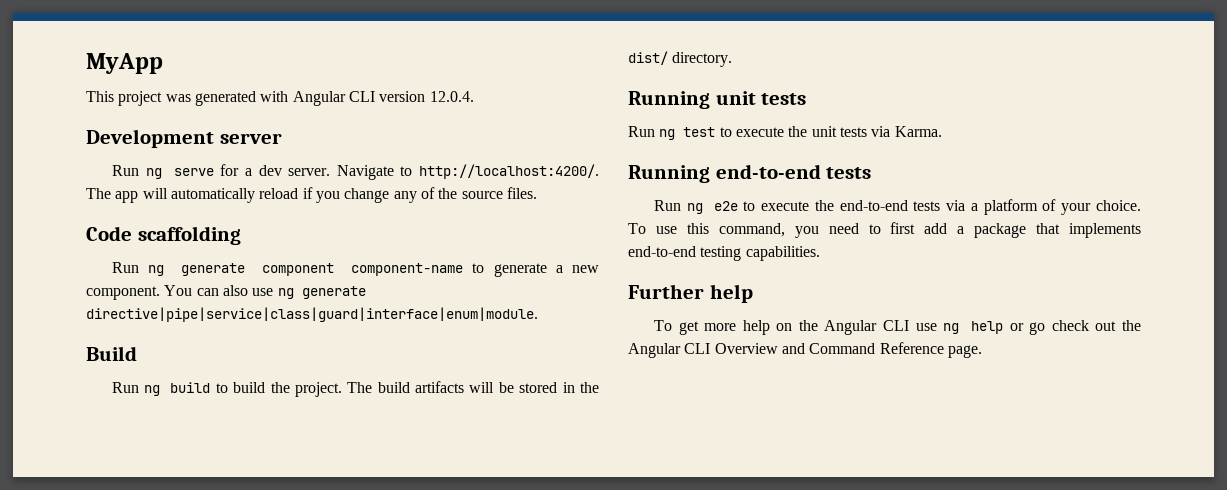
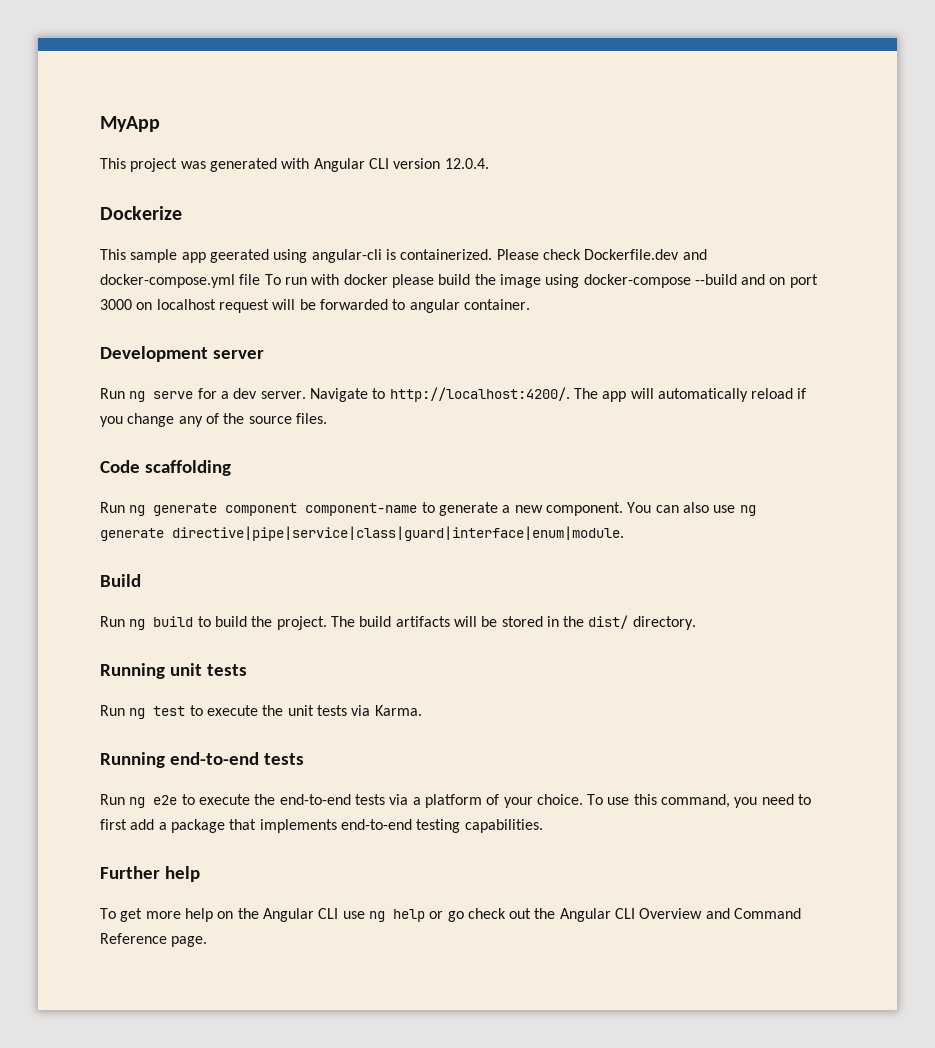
(474, 96) none -> [100,206,182,220] [100,249,707,263] [100,274,818,288] [100,299,530,313] // Dockerize // This sample app geerated using angular-cli is containerized. Please check Dockerfile.dev and docker-compose.yml file To run with docker please build the image using docker-compose --build and on port 3000 on localhost request will be forwarded to angular container.

